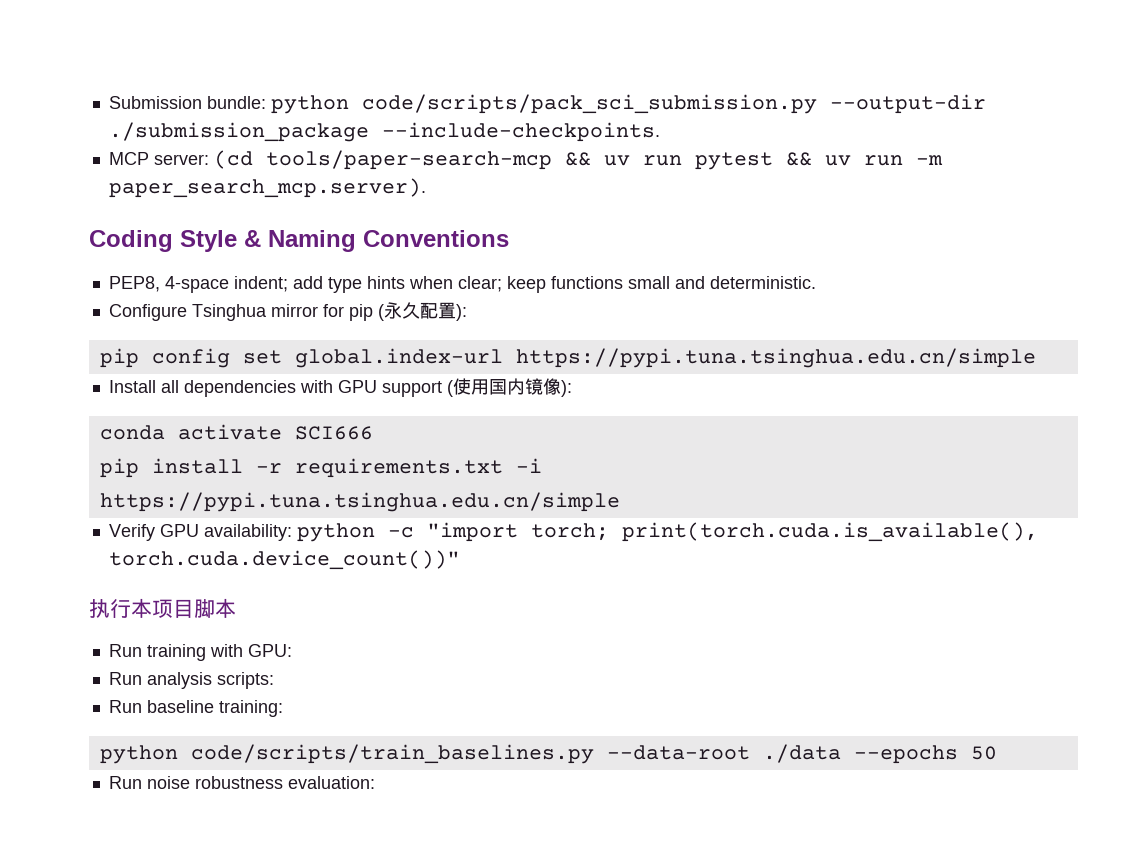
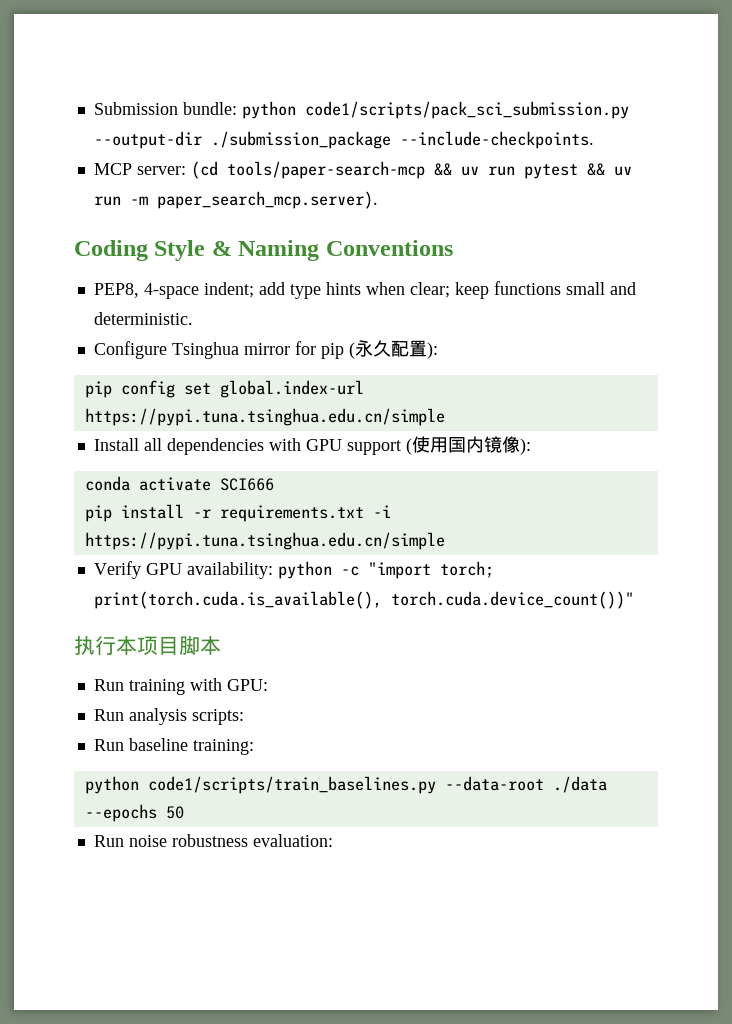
[361,94,817,114] code/scripts/pack_sci_submission.py -> [304,101,629,119] code1/scripts/pack_sci_submission.py
[190,744,594,764] code/scripts/train_baselines.py -> [147,776,436,794] code1/scripts/train_baselines.py

